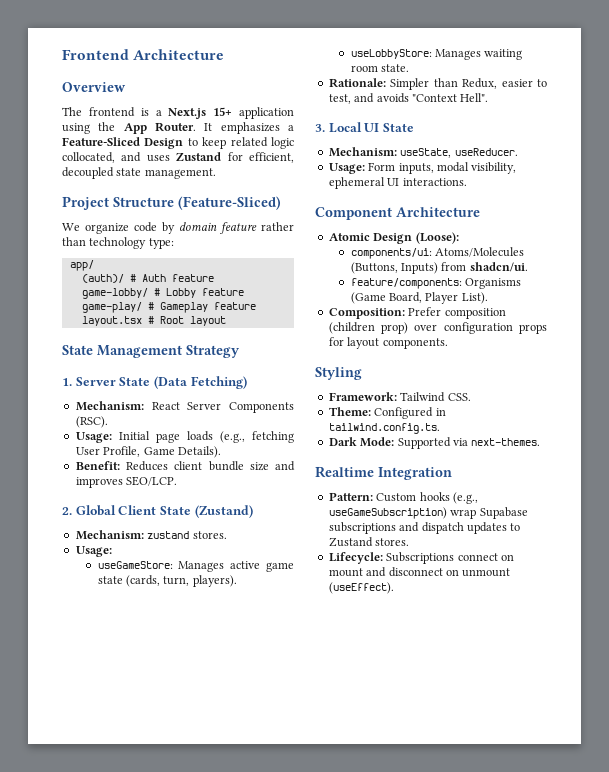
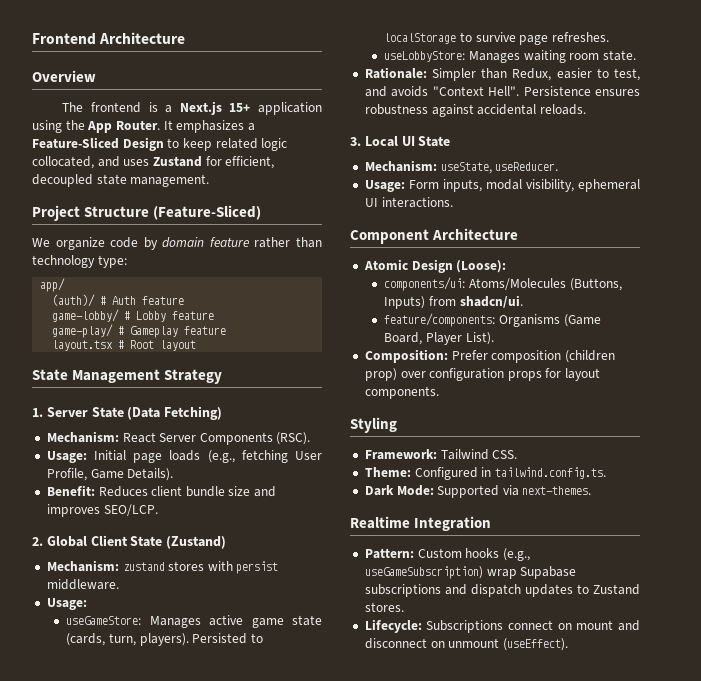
[192,531,227,539] stores. -> [168,561,279,574] [46,579,119,590] stores with persist middleware.
(237, 581) none -> [192,633,264,644] [384,32,610,45] Persisted to localStorage to survive page refreshes.
(489, 97) none -> [523,86,640,96] [364,104,586,117] Persistence ensures robustness against accidental reloads.

